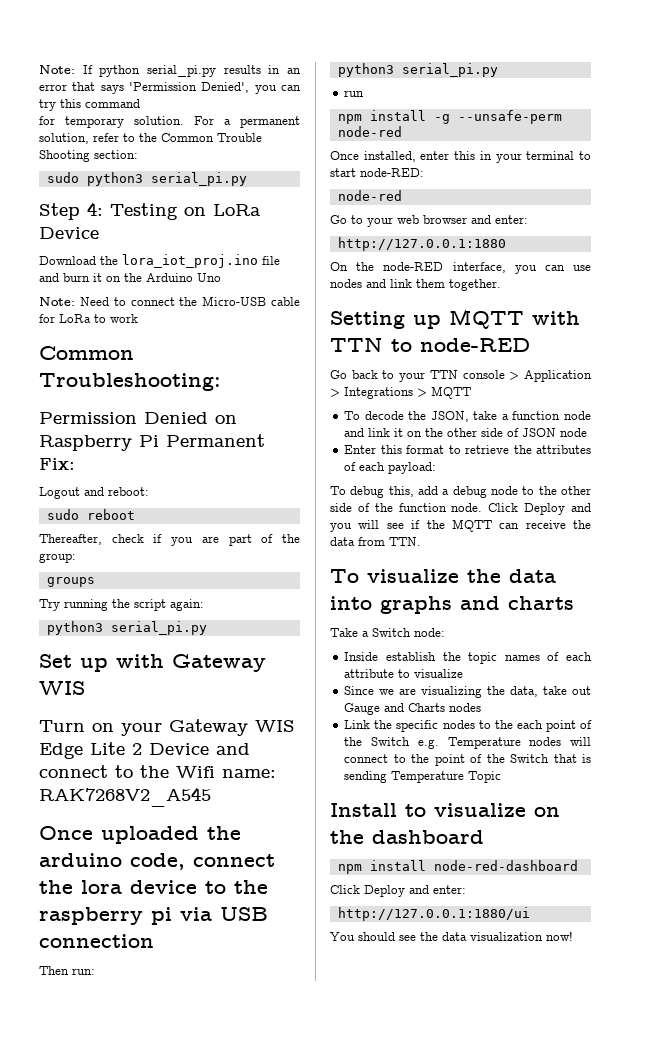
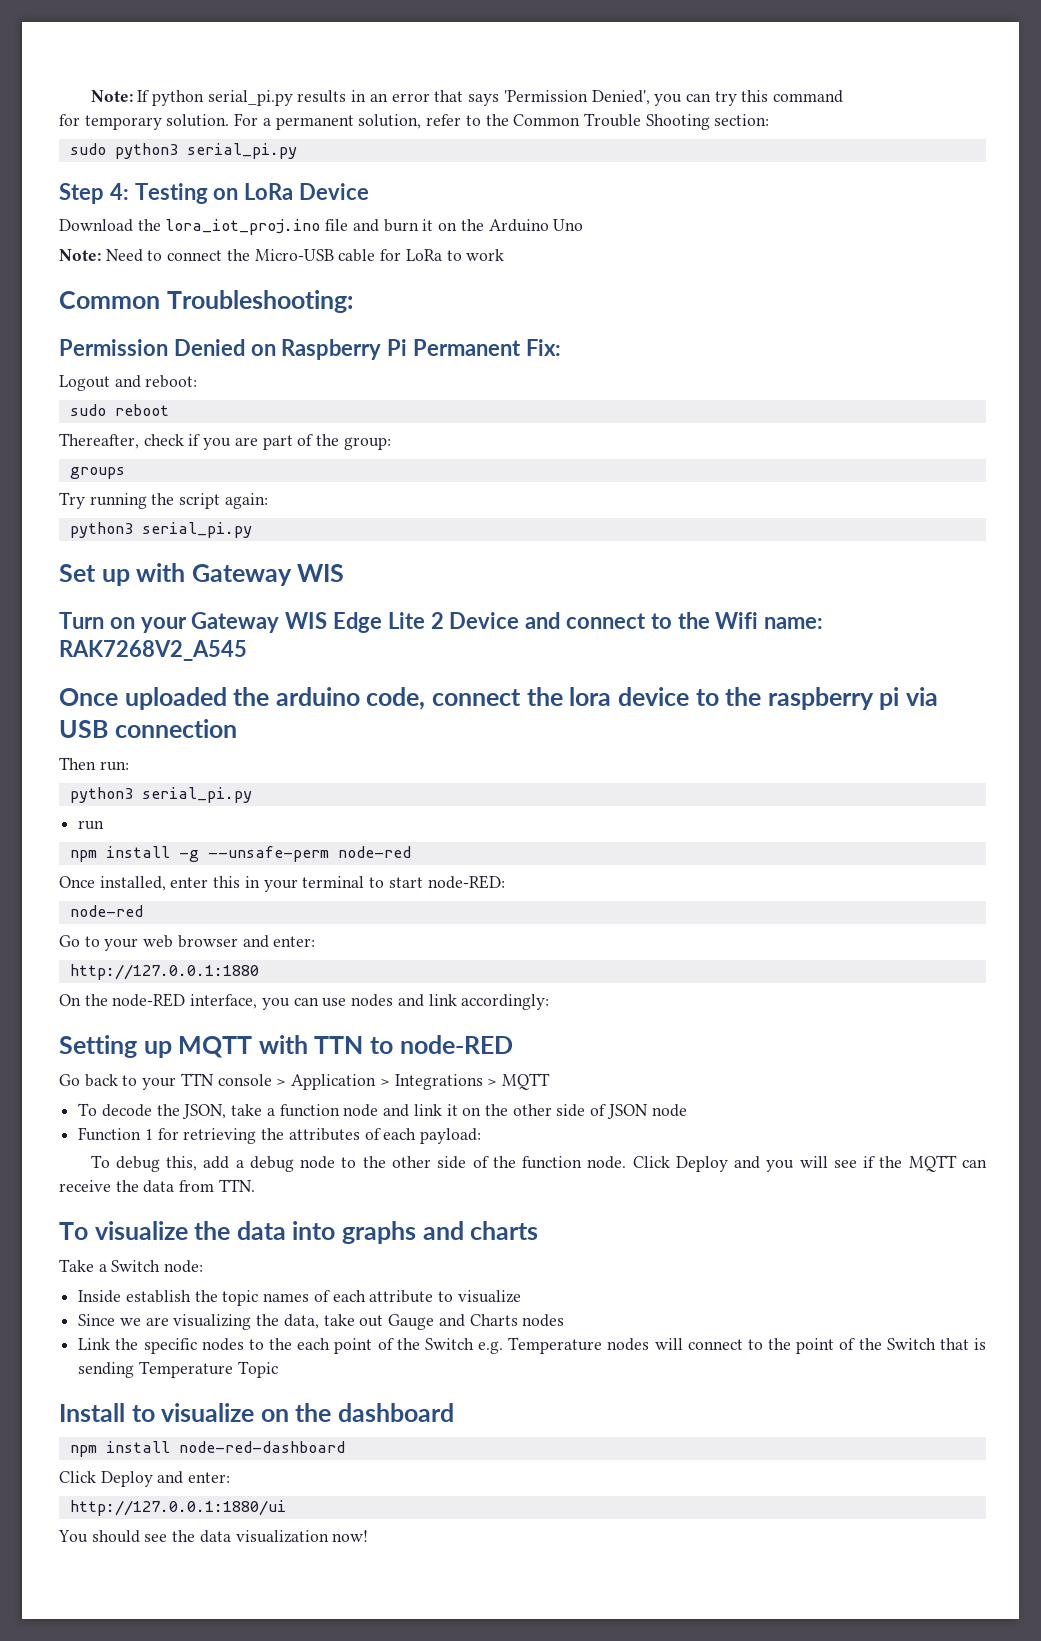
[416,279,501,291] them together. -> [461,994,550,1010] accordingly:
[344,445,510,454] Enter this format to retrieve -> [78,1127,257,1144] Function 1 for retrieving

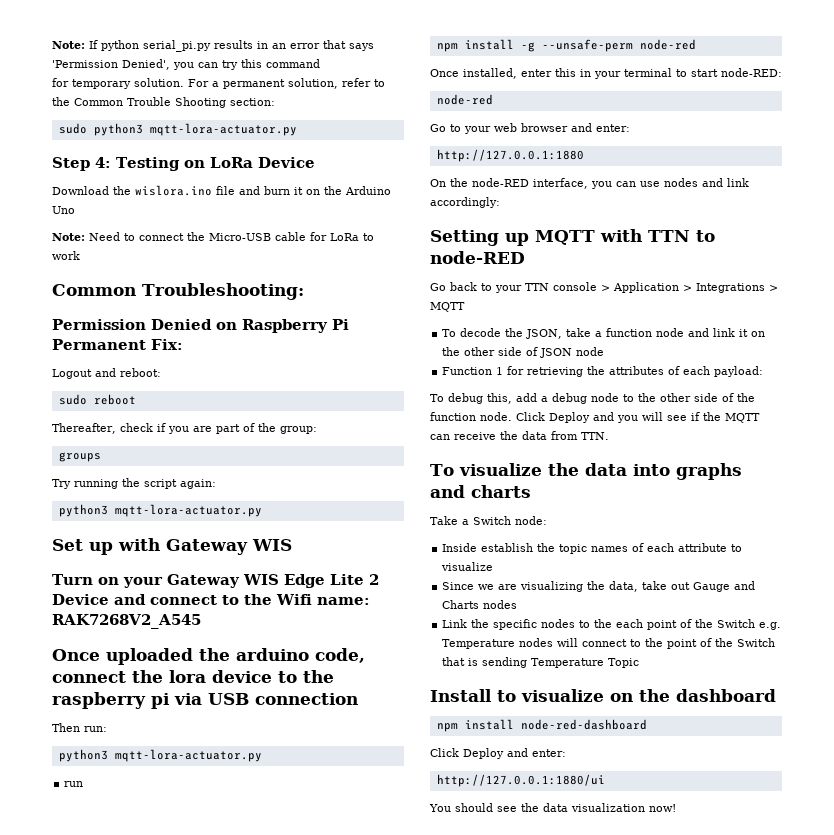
[186,143,297,159] serial_pi.py -> [149,123,297,136] mqtt-lora-actuator.py
[165,219,321,235] lora_iot_proj.ino -> [135,185,212,196] wislora.ino
[141,522,252,538] serial_pi.py -> [114,504,262,517] mqtt-lora-actuator.py
[141,787,252,803] serial_pi.py -> [114,749,262,762] mqtt-lora-actuator.py

